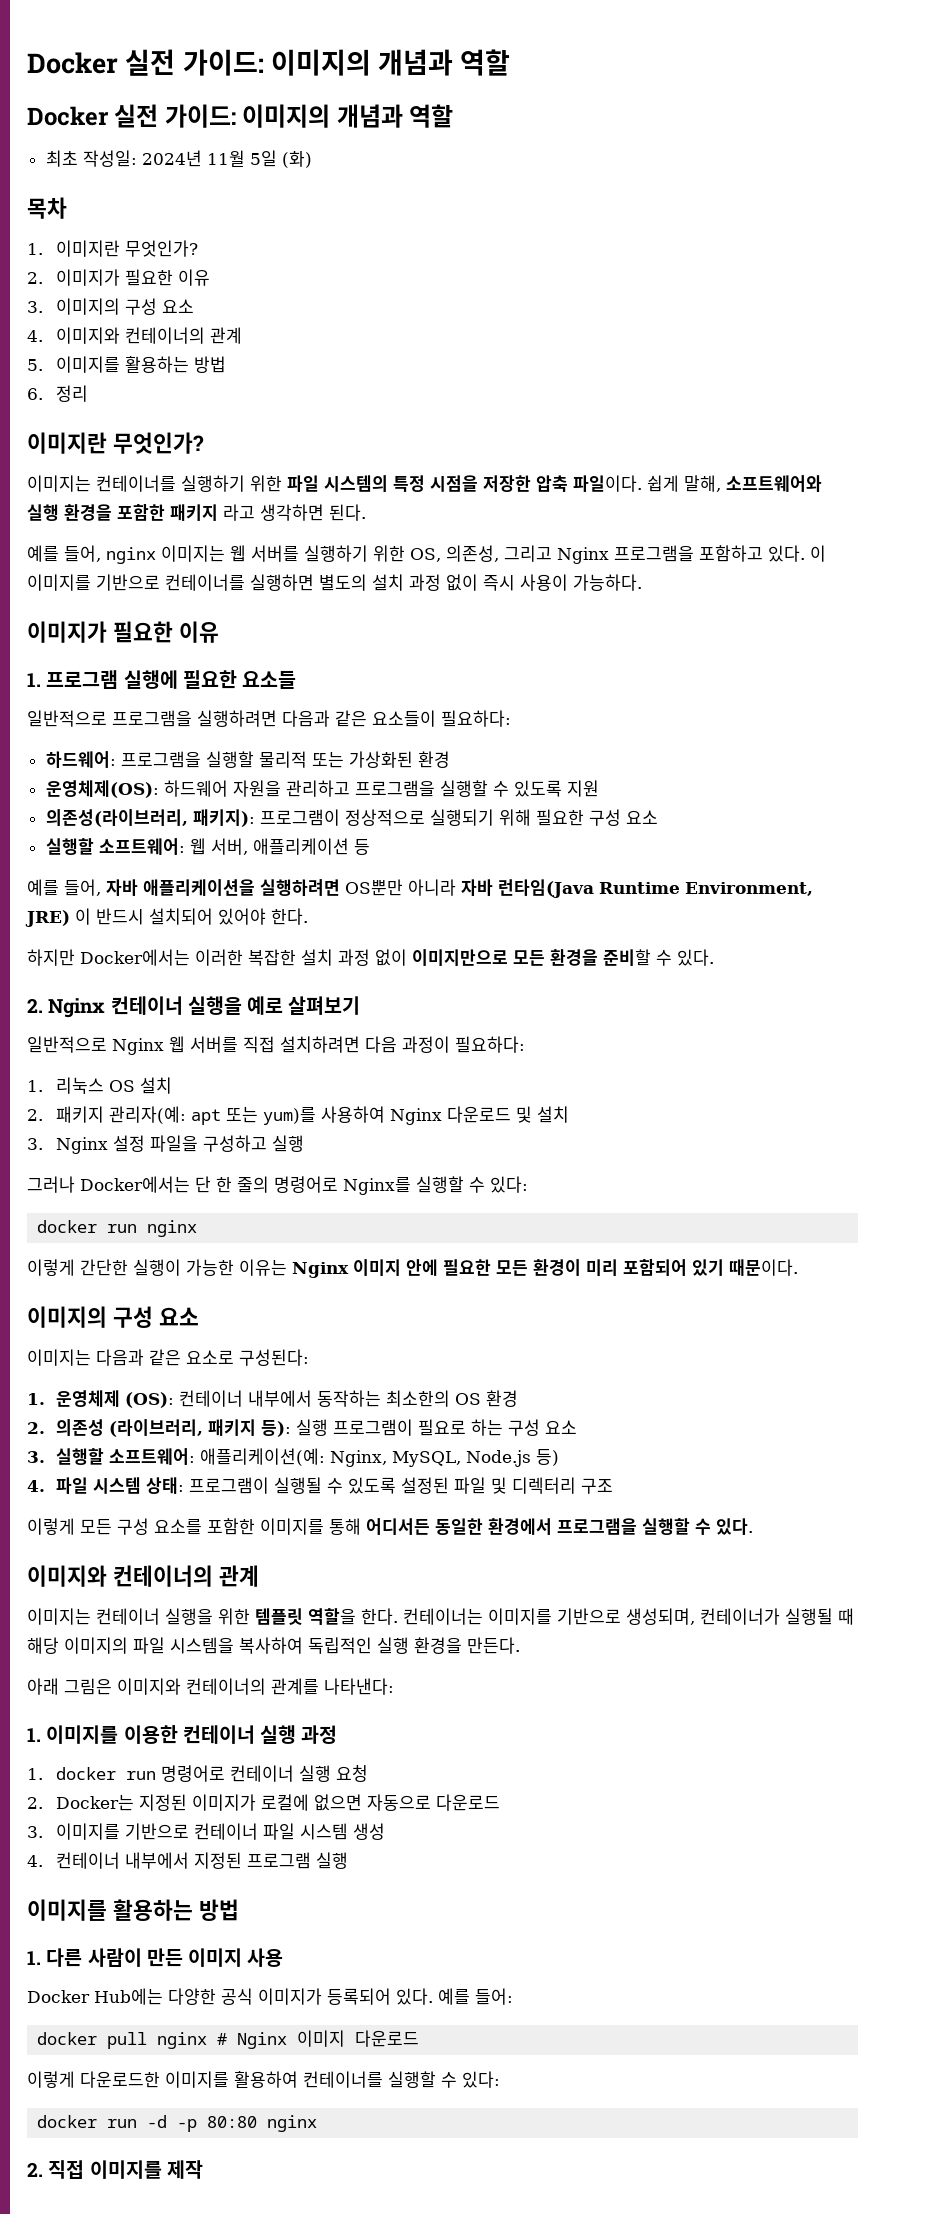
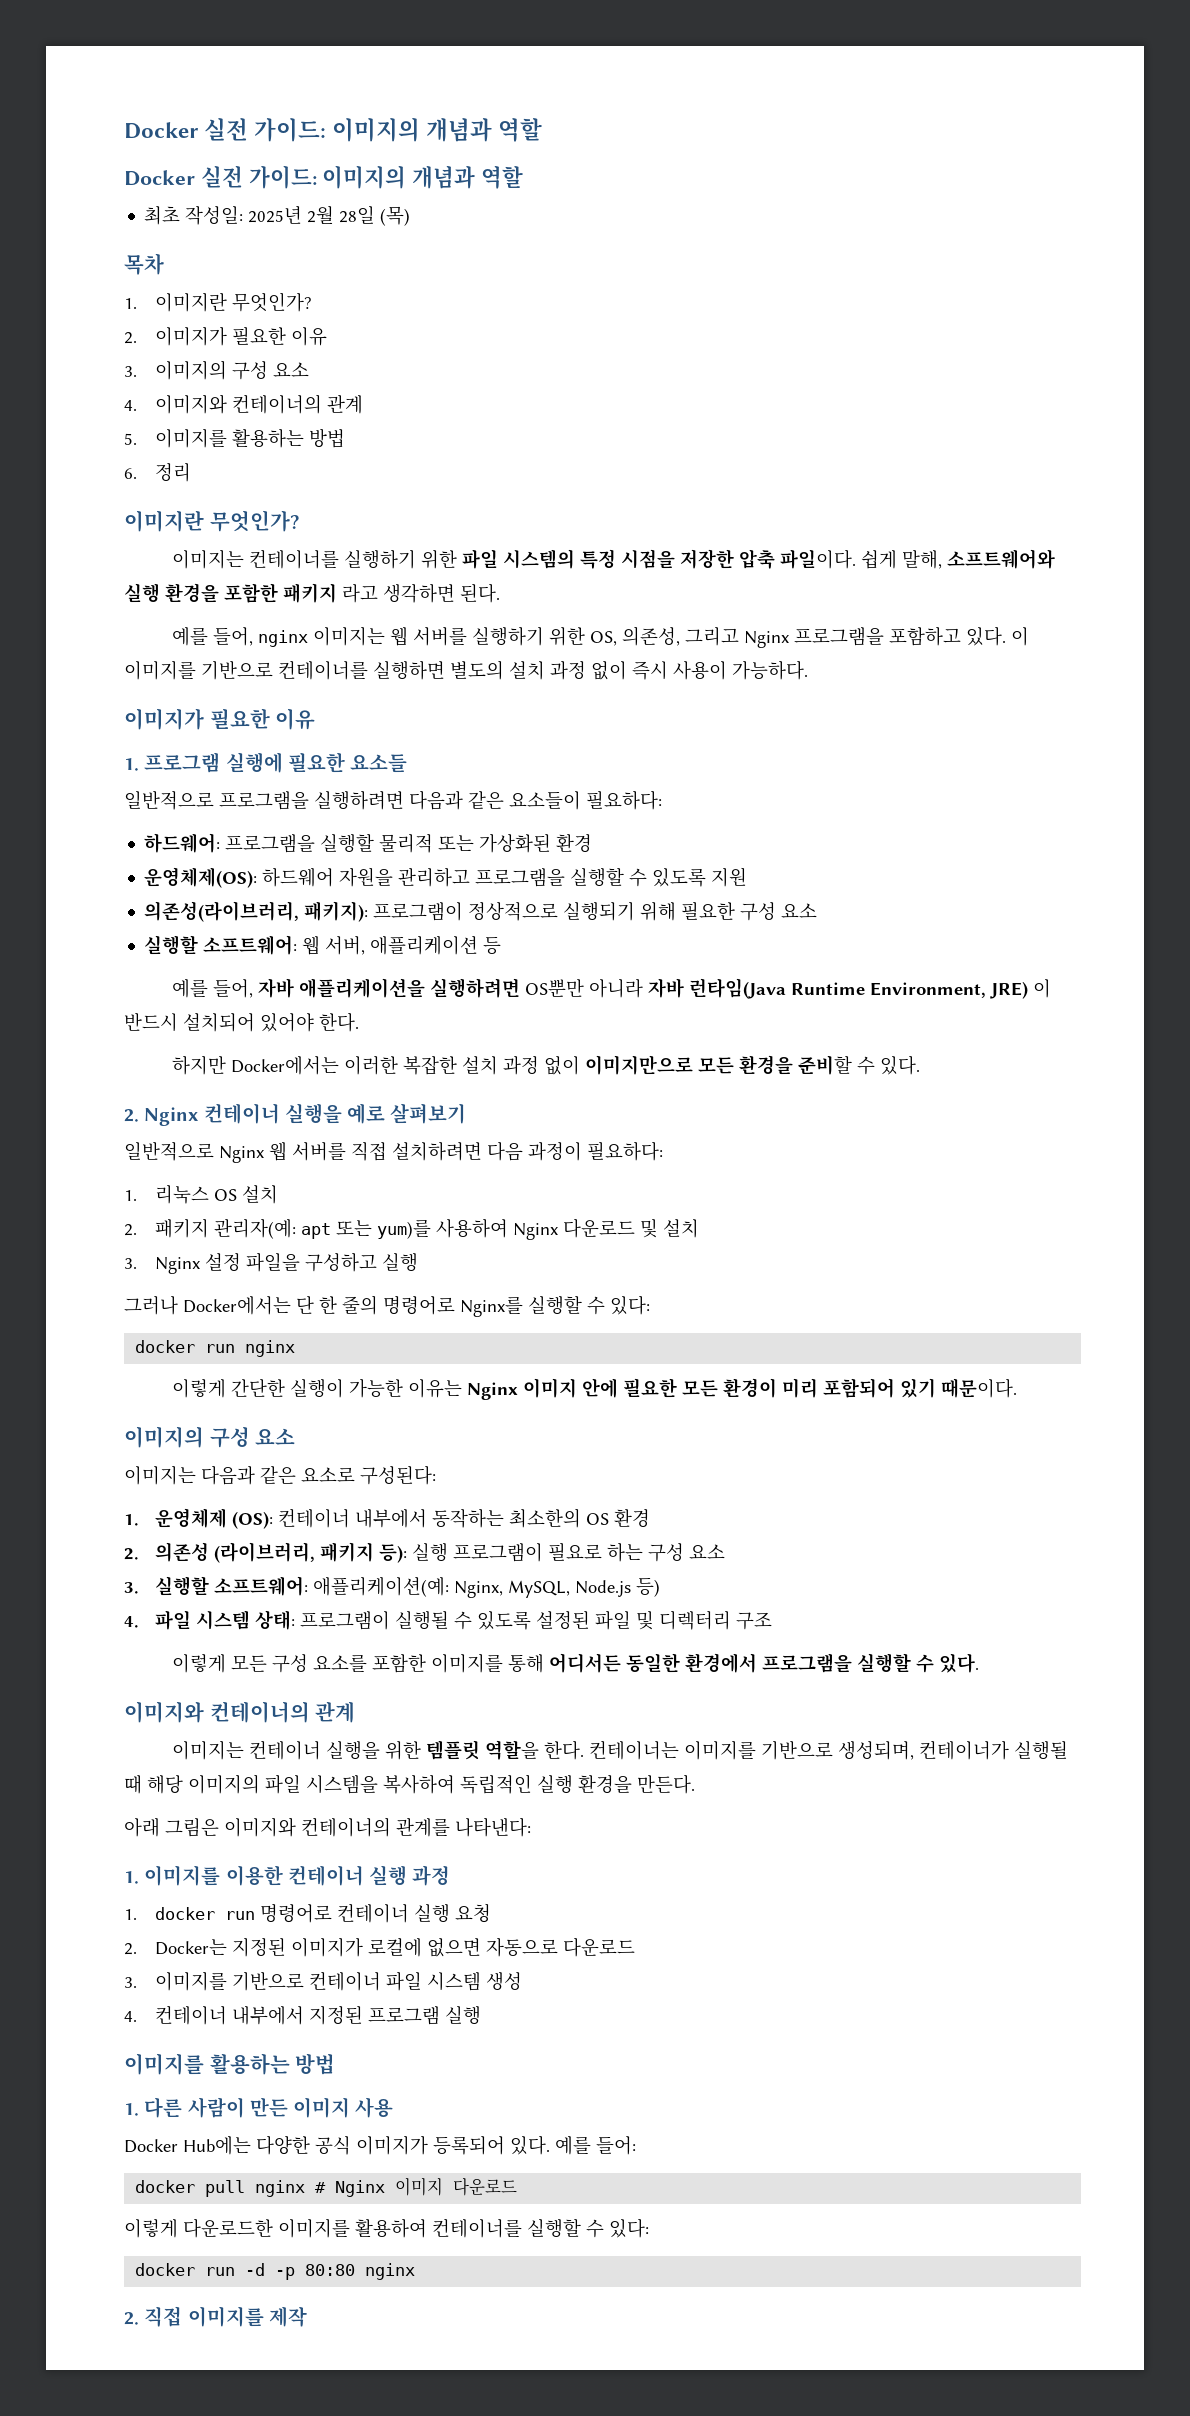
[141,150,312,168] 2024년 11월 5일 (화) -> [248,205,411,226] 2025년 2월 28일 (목)

